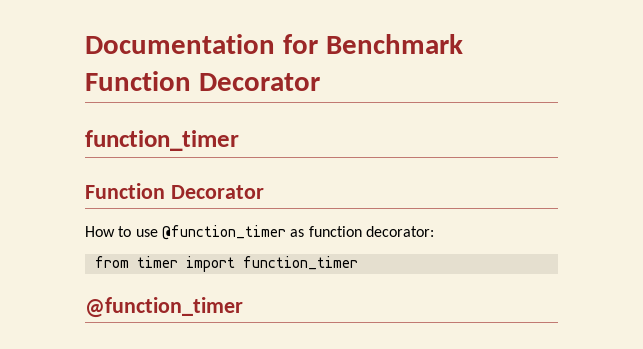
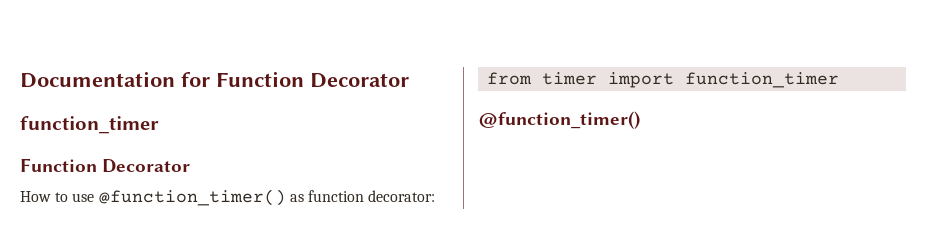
[325,34,463,54] Benchmark -> (210, 79) none
[161,225,286,240] @function_timer -> [98,189,286,206] @function_timer()
[85,297,243,318] @function_timer -> [478,111,640,129] @function_timer()

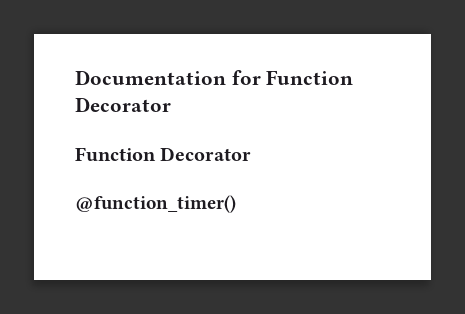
[20,116,159,134] [20,158,191,173] [20,189,436,206] [487,72,840,88] // function_timer // Function Decorator // How to use @function_timer() as function decorator: // from timer import function_timer -> [75,147,252,162] // Function Decorator

